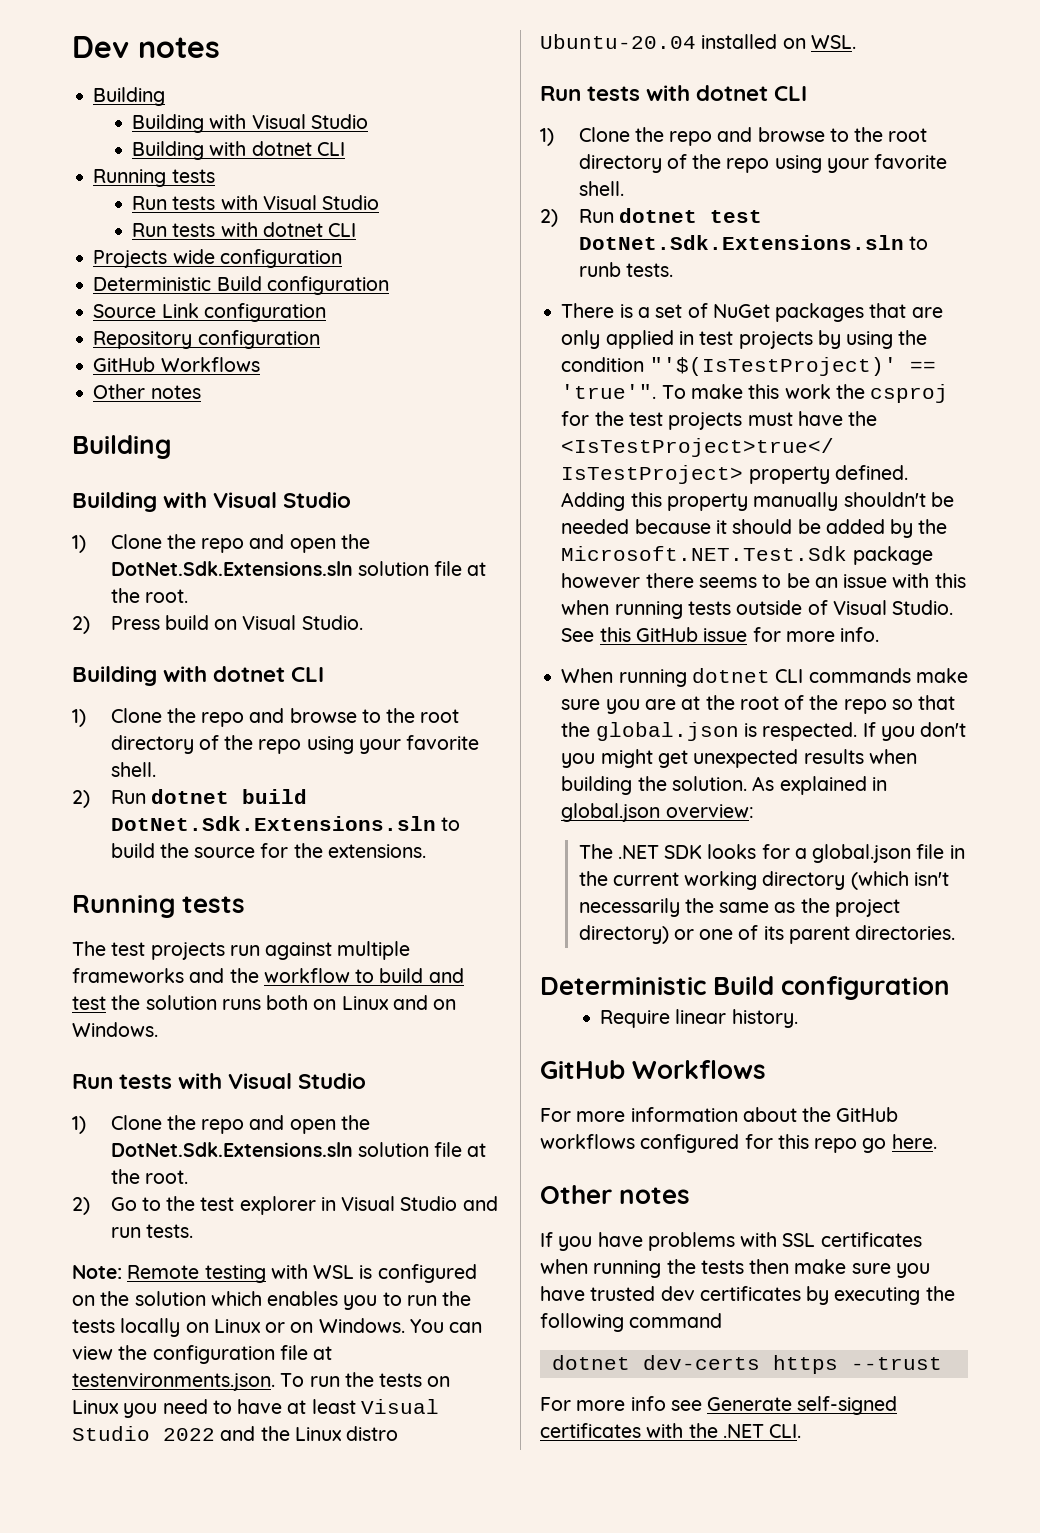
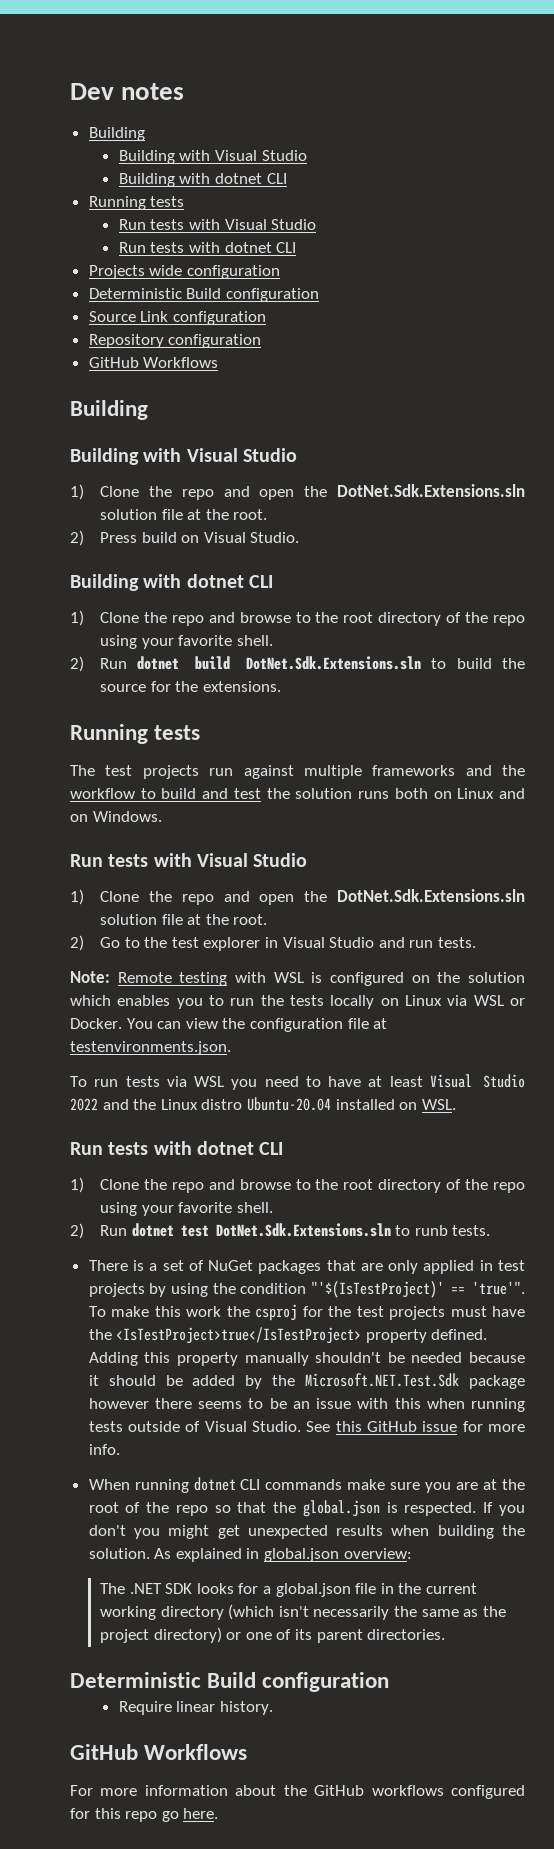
[93,384,201,399] // Other notes -> (219, 362) none
[265,1318,405,1333] or on Windows. -> [447,995,525,1006] [70,1018,122,1029] via WSL or Docker.
(275, 1382) none -> (231, 1048) //
[344,1372,451,1387] [72,1400,119,1414] the tests on Linux -> [125,1076,225,1087] tests via WSL
[540,1185,691,1204] [540,1232,922,1251] [540,1259,930,1278] [540,1286,955,1305] [540,1313,723,1332] [551,1355,942,1374] [540,1396,898,1415] [540,1423,802,1438] // Other notes // If you have problems with SSL certificates when running the tests then make sure you have trusted dev certificates by executing the following command // dotnet dev-certs https --trust // For more info see Generate self-signed certificates with the .NET CLI. -> (219, 1813) none

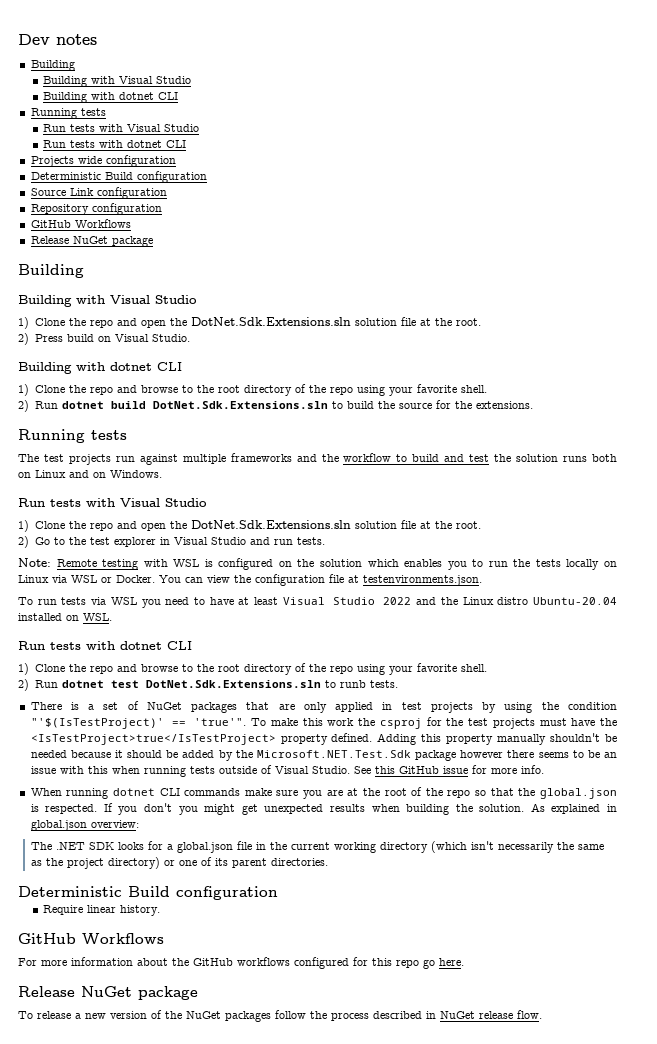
(219, 362) none -> [30,236,153,247] // Release NuGet package
(219, 1813) none -> [18,986,198,1000] [18,1010,542,1022] // Release NuGet package // To release a new version of the NuGet packages follow the process described in NuGet release flow.

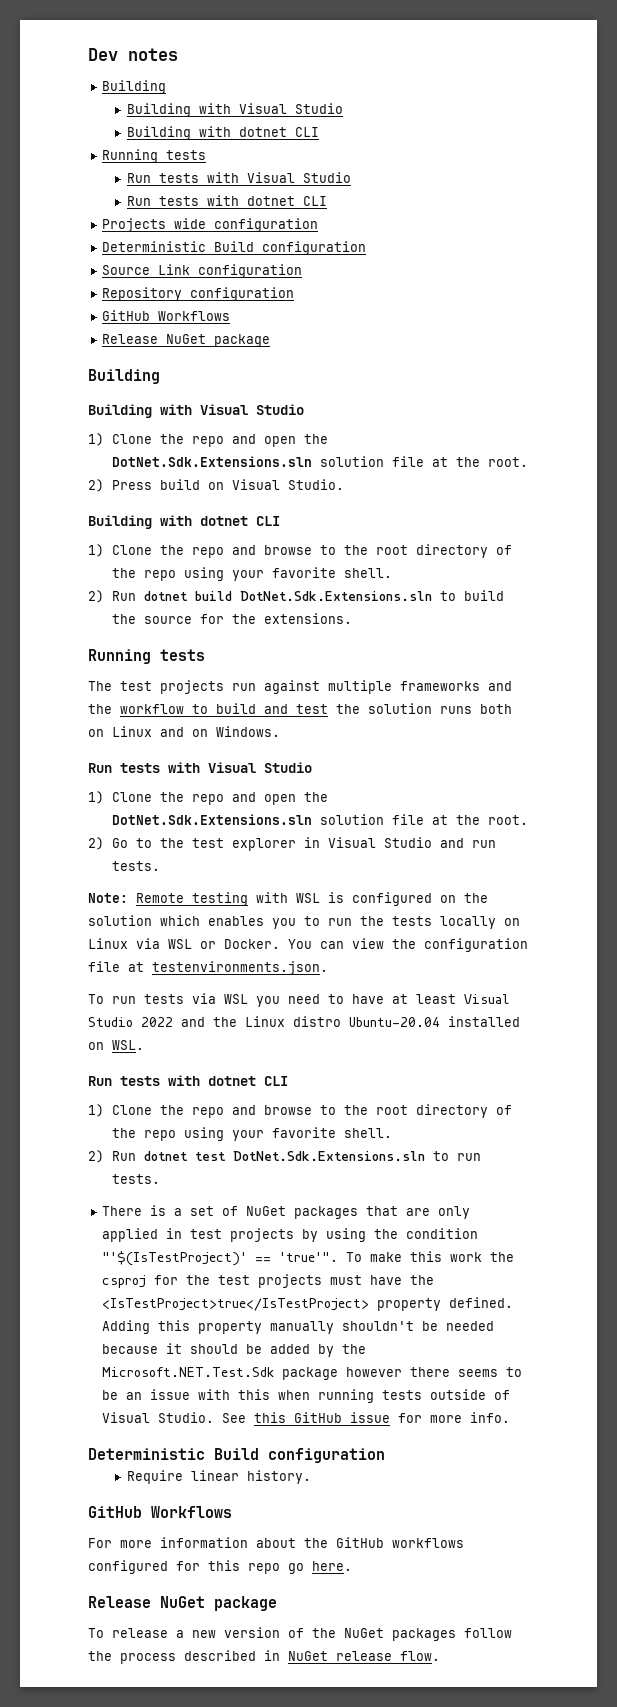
[339,680,366,688] runb -> [457,1153,482,1161] run
[30,787,617,799] [30,803,618,815] [30,820,139,831] [30,841,604,853] [30,857,328,869] // When running dotnet CLI commands make sure you are at the root of the repo so that the global.json is respected. If you don't you might get unexpected results when building the solution. As explained in global.json overview: // The .NET SDK looks for a global.json file in the current working directory (which isn't necessarily the same as the project directory) or one of its parent directories. -> (511, 1417) none

